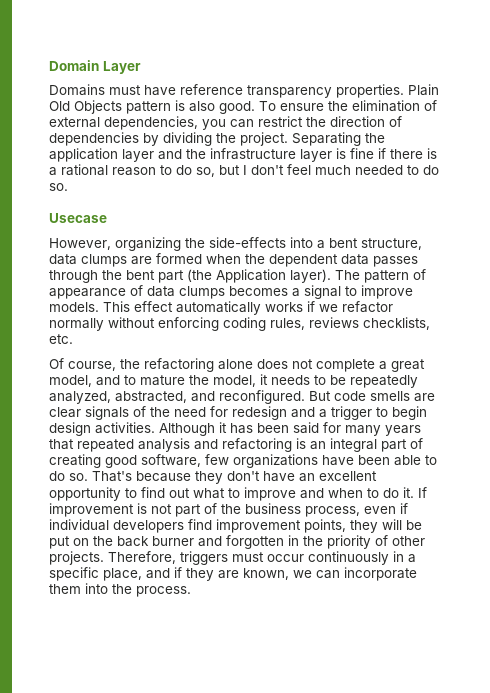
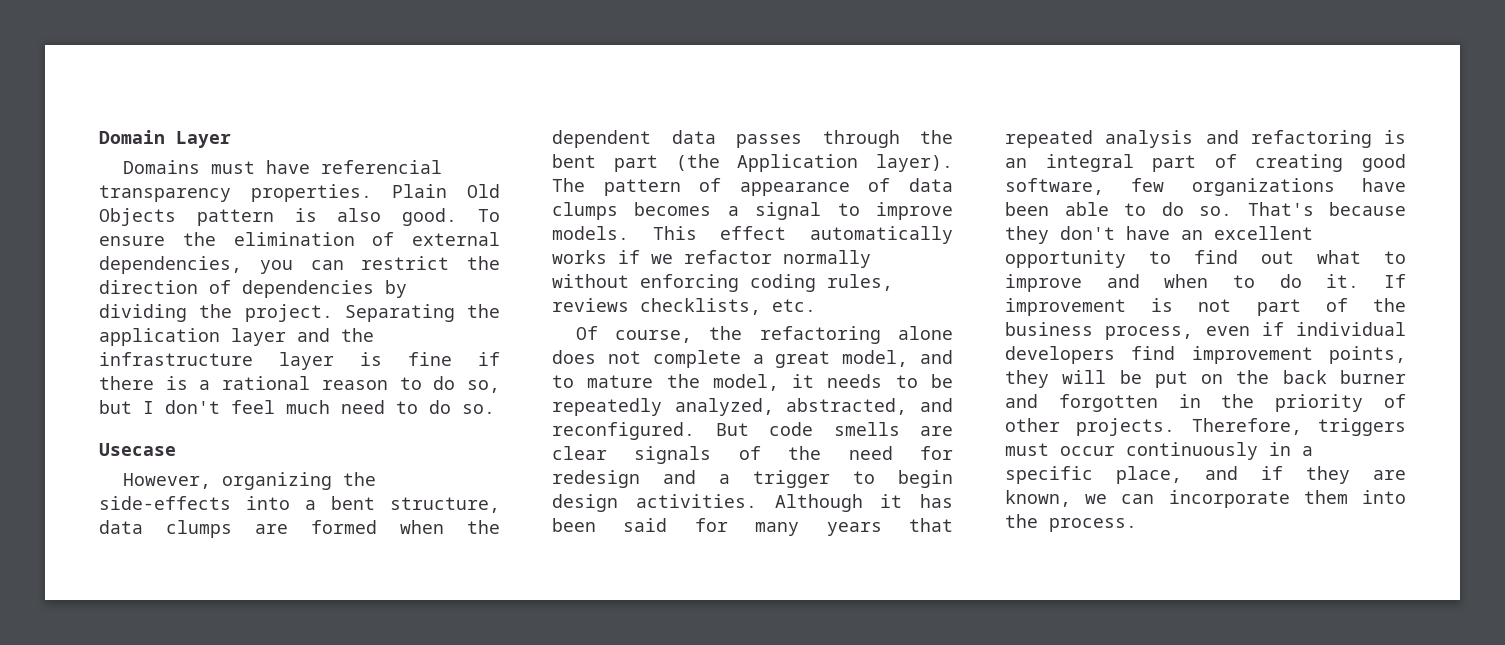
[180,84,243,95] reference -> [320,160,442,174] referencial
[355,165,403,175] needed -> [341,400,385,414] need

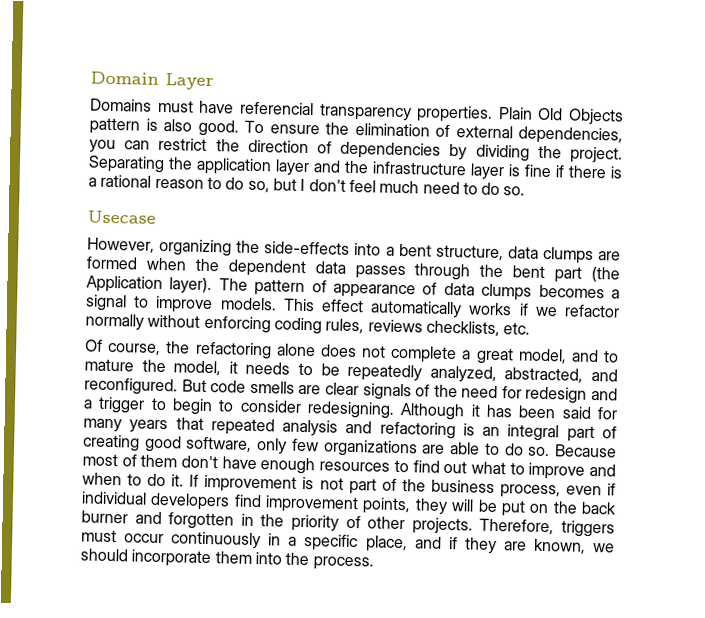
[552,494,757,512] design activities. -> [218,399,395,419] to consider redesigning.
(1104, 186) none -> [256,438,288,455] only
[1362,178,1406,192] [1005,202,1049,216] have been -> [422,444,446,454] are
[1247,202,1406,216] [1005,226,1313,244] [1005,250,1126,268] That's because they don't have an excellent opportunity -> [554,444,618,458] [82,453,391,475] Because most of them don't have enough resources
[1121,494,1155,504] can -> [80,548,128,562] should

